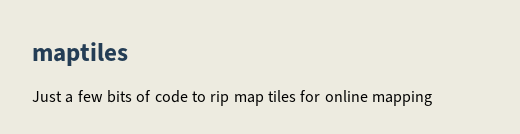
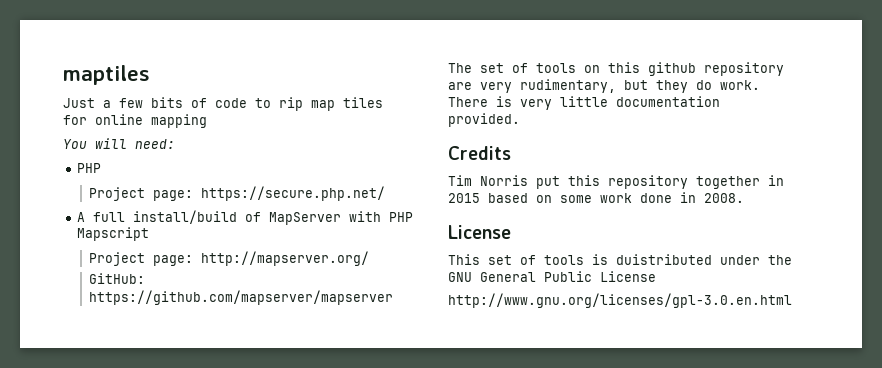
(432, 98) none -> [63,138,175,149] [77,163,102,173] [88,186,385,201] [77,210,414,225] [77,227,150,241] [88,251,369,266] [88,273,145,284] [88,290,393,305] [448,62,784,76] [448,79,760,93] [448,96,720,110] [448,113,520,127] [448,146,511,160] [448,175,784,189] [448,192,744,203] [448,225,511,239] [448,254,792,265] [448,271,656,282] [448,293,792,308] // You will need: // PHP // Project page: https://secure.php.net/ // A full install/build of MapServer with PHP Mapscript // Project page: http://mapserver.org/ // GitHub: https://github.com/mapserver/mapserver // The set of tools on this github repository are very rudimentary, but they do work. There is very little documentation provided. // Credits // Tim Norris put this repository together in 2015 based on some work done in 2008. // License // This set of tools is duistributed under the GNU General Public License // http://www.gnu.org/licenses/gpl-3.0.en.html

